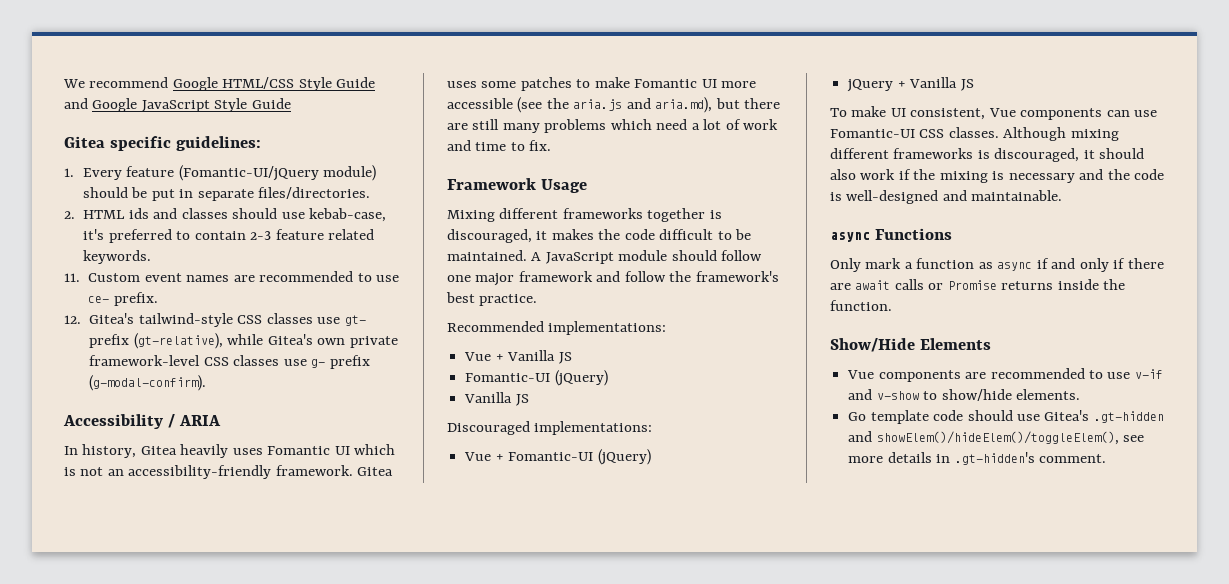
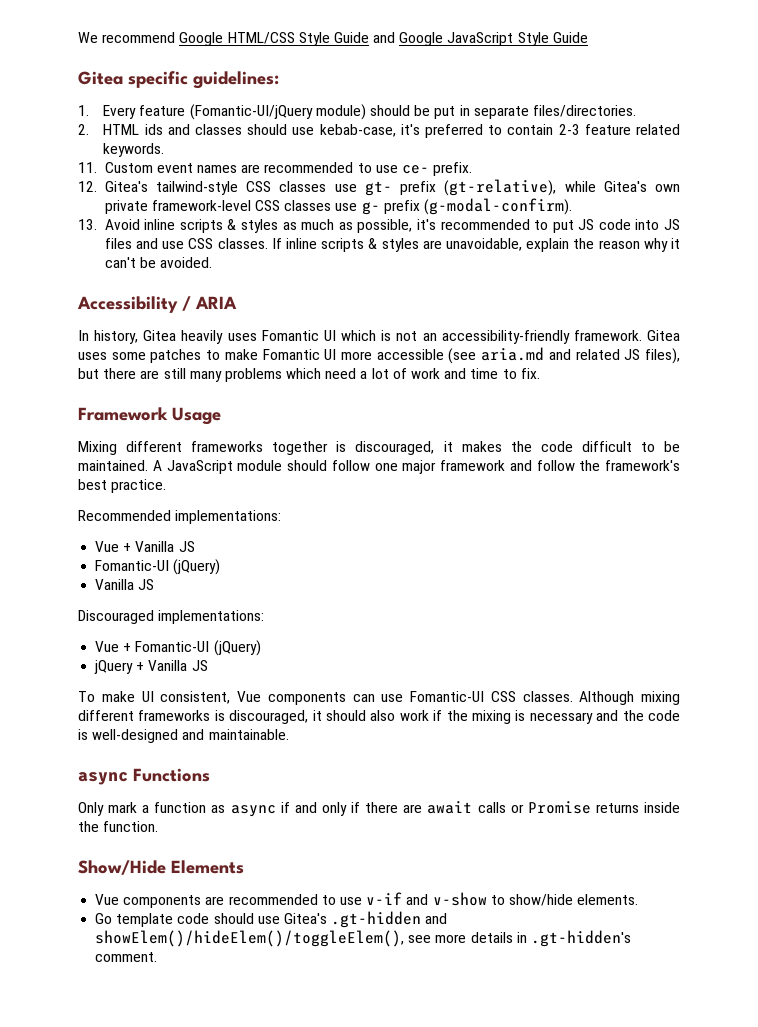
(207, 383) none -> [78,219,680,233] [104,238,680,252] [104,257,213,268] // 13. Avoid inline scripts & styles as much as possible, it's recommended to put JS code into JS files and use CSS classes. If inline scripts & styles are unavoidable, explain the reason why it can't be avoided.
[546,97,713,113] the aria.js and aria.md), -> [481,347,680,364] aria.md and related JS files),

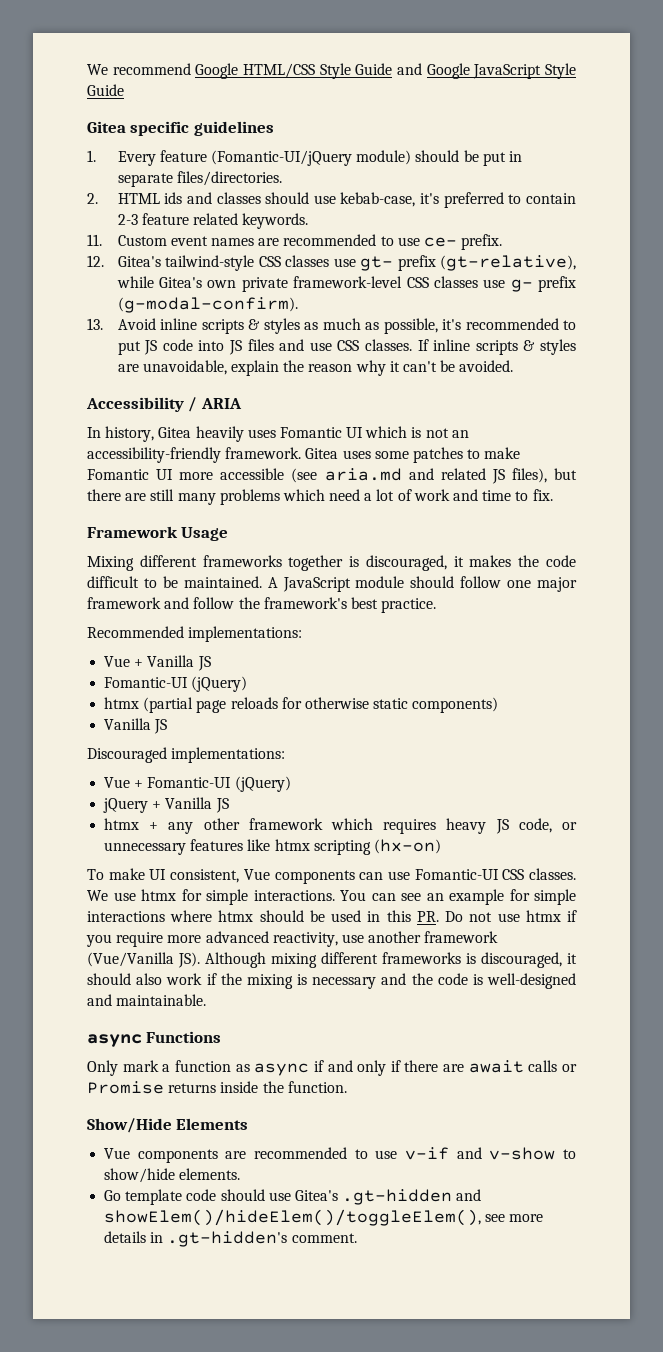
[193,71,279,89] guidelines: -> [193,121,274,136] guidelines
(221, 567) none -> [104,697,499,713] // htmx (partial page reloads for otherwise static components)
(208, 665) none -> [104,818,577,834] [104,839,441,855] // htmx + any other framework which requires heavy JS code, or unnecessary features like htmx scripting (hx-on)
(573, 696) none -> [87,889,576,905] [87,910,577,922] [86,931,499,947] [87,952,200,968] We use htmx for simple interactions. You can see an example for simple interactions where htmx should be used in this PR. Do not use htmx if you require more advanced reactivity, use another framework (Vue/Vanilla JS).

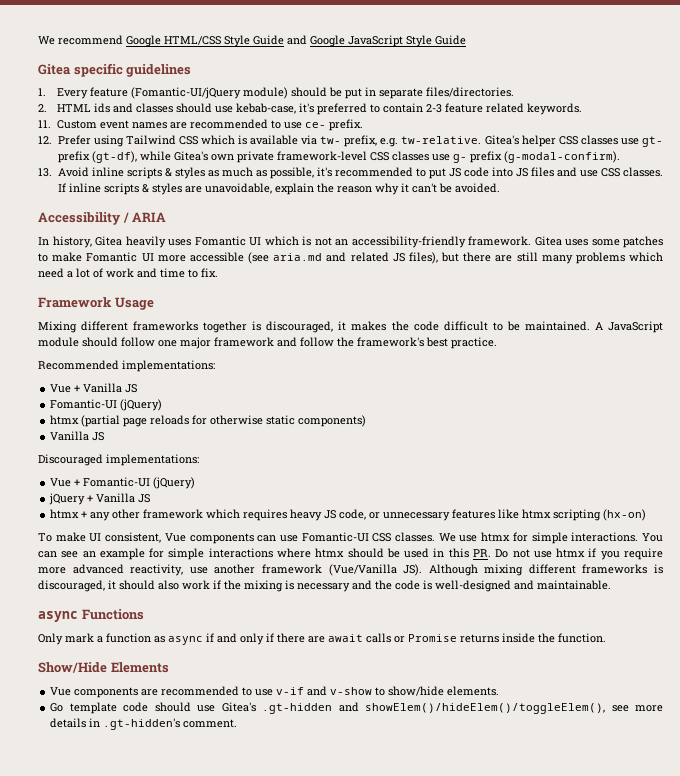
[117,255,255,271] Gitea's tailwind-style -> [57,135,556,147] Prefer using Tailwind CSS which is available via tw- prefix, e.g. tw-relative. Gitea's helper
[440,255,576,271] (gt-relative), -> [91,151,137,163] (gt-df),

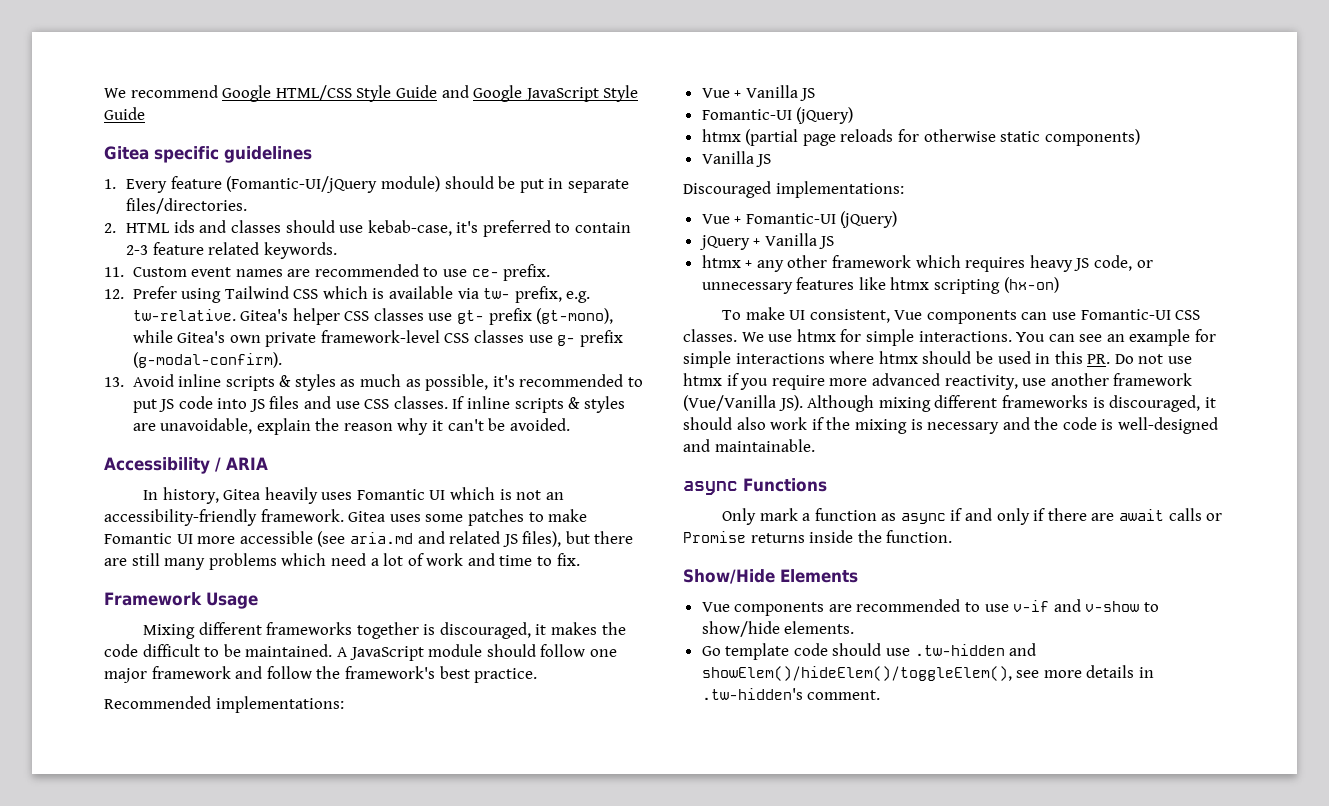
[91,151,137,163] (gt-df), -> [536,308,614,324] (gt-mono),
[221,702,333,714] Gitea's .gt-hidden -> [914,644,1005,656] .tw-hidden
[103,718,181,730] .gt-hidden's -> [701,688,803,700] .tw-hidden's

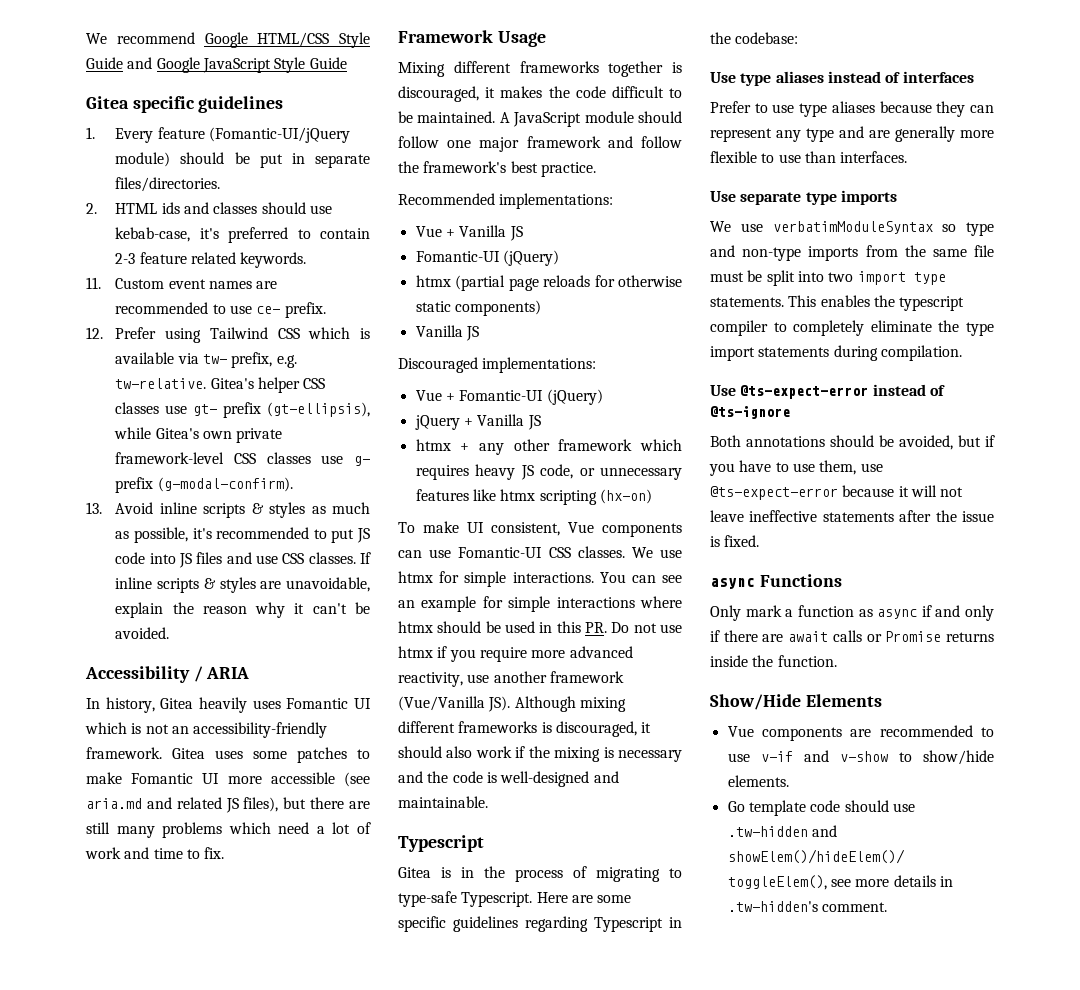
[536,308,614,324] (gt-mono), -> [267,402,370,417] (gt-ellipsis),
(815, 445) none -> [398,835,484,852] [398,866,682,882] [398,891,632,907] [398,916,682,932] [710,32,799,44] [710,71,974,86] [710,101,994,117] [710,126,994,142] [710,151,908,163] [710,190,897,205] [710,221,994,236] [710,245,994,261] [710,270,946,286] [710,295,965,311] [710,320,994,336] [710,345,962,361] [710,384,945,399] [710,406,790,419] [710,435,995,450] [709,460,883,476] [710,485,964,500] [710,510,994,522] [710,535,760,547] // Typescript // Gitea is in the process of migrating to type-safe Typescript. Here are some specific guidelines regarding Typescript in the codebase: // Use type aliases instead of interfaces // Prefer to use type aliases because they can represent any type and are generally more flexible to use than interfaces. // Use separate type imports // We use verbatimModuleSyntax so type and non-type imports from the same file must be split into two import type statements. This enables the typescript compiler to completely eliminate the type import statements during compilation. // Use @ts-expect-error instead of @ts-ignore // Both annotations should be avoided, but if you have to use them, use @ts-expect-error because it will not leave ineffective statements after the issue is fixed.

